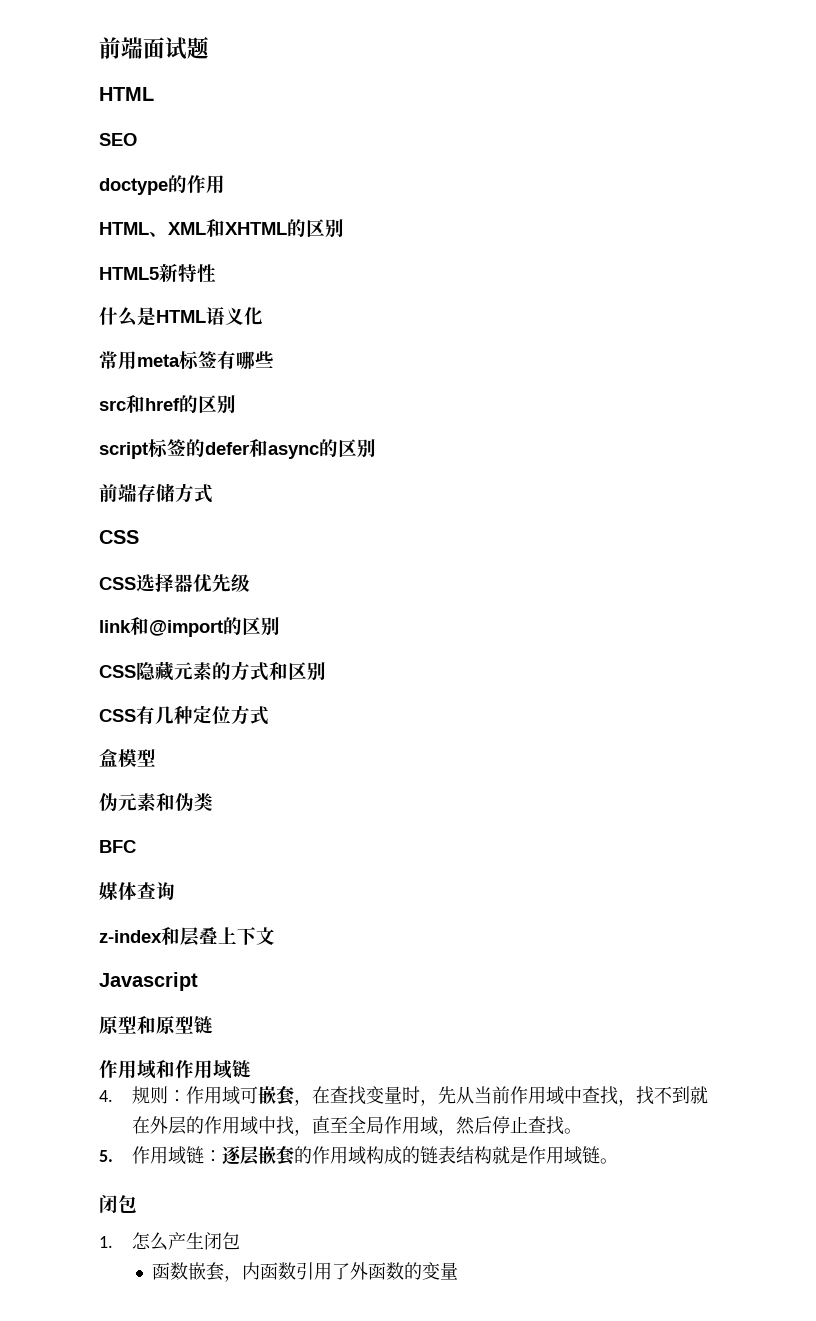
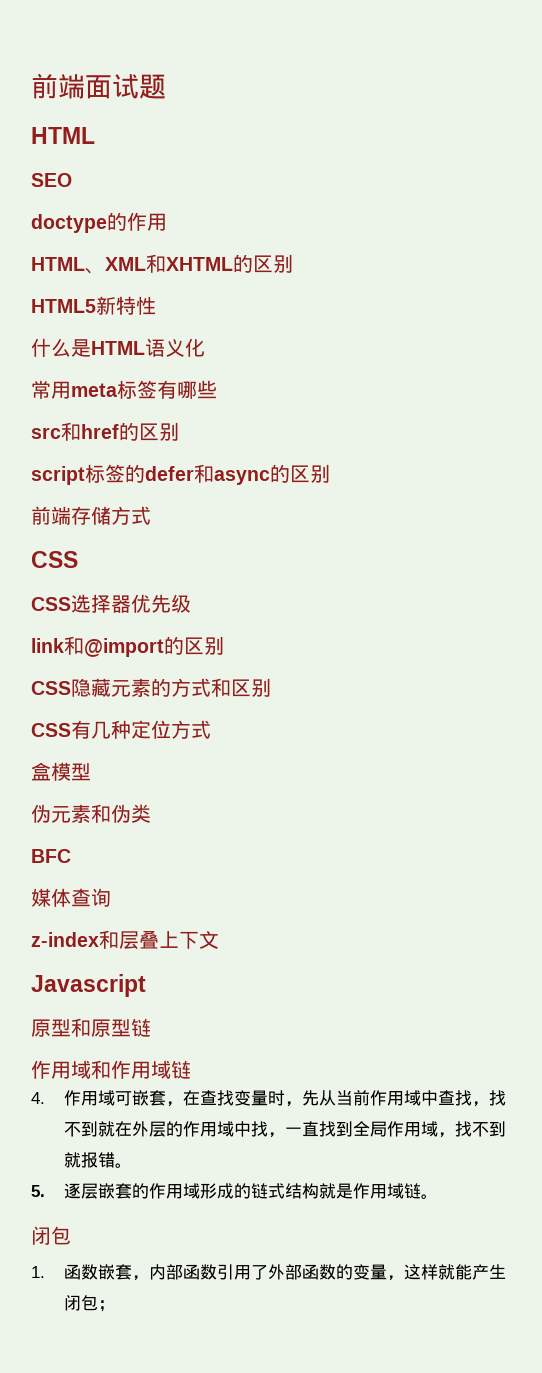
[132,1086,187,1104] 规则： -> (45, 1098) none
[312,1116,349,1134] 直至 -> [285,1121,354,1137] 一直找到
[456,1116,565,1135] 然后停止查找 -> [455,1121,507,1137] [64,1152,116,1168] 找不到就报错
[132,1146,223,1165] 作用域链： -> (45, 1191) none
[366,1146,457,1164] 构成的链表 -> [200,1183,286,1199] 形成的链式
[132,1232,241,1251] 怎么产生闭包 // -> (45, 1272) none
(261, 1271) none -> [166,1264,184,1280] 部
(369, 1271) none -> [285,1264,303,1280] 部
(459, 1271) none -> [387,1264,507,1281] [64,1295,116,1312] ，这样就能产生闭包；

